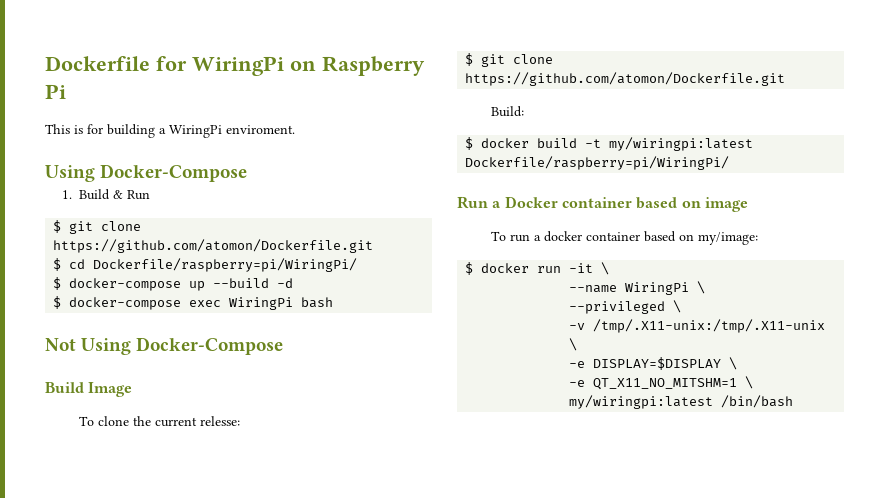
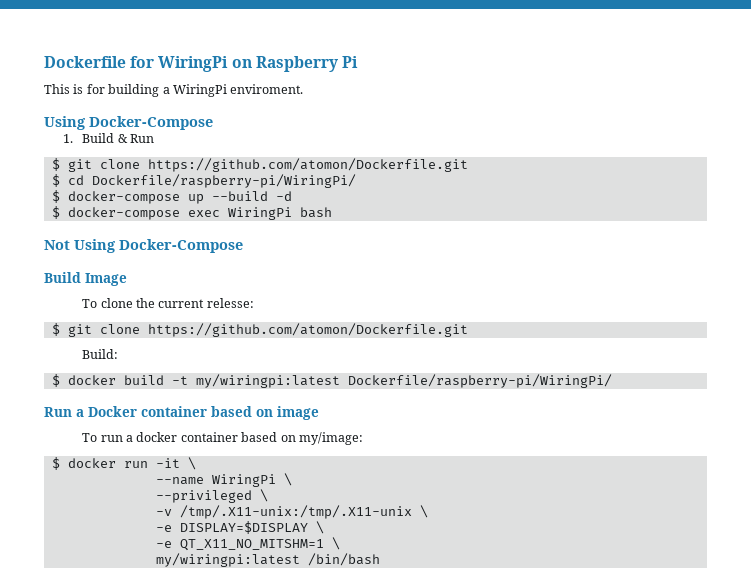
[93,258,358,272] Dockerfile/raspberry=pi/WiringPi/ -> [91,174,356,188] Dockerfile/raspberry-pi/WiringPi/
[465,156,730,170] Dockerfile/raspberry=pi/WiringPi/ -> [347,374,612,388] Dockerfile/raspberry-pi/WiringPi/

